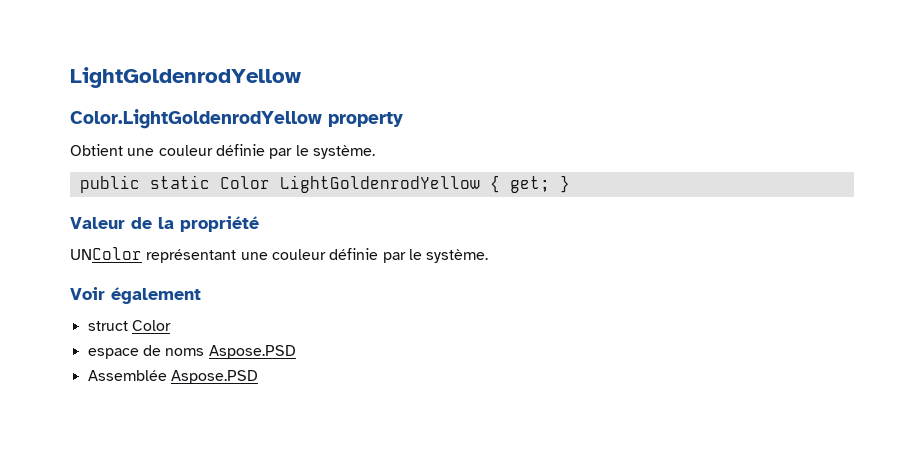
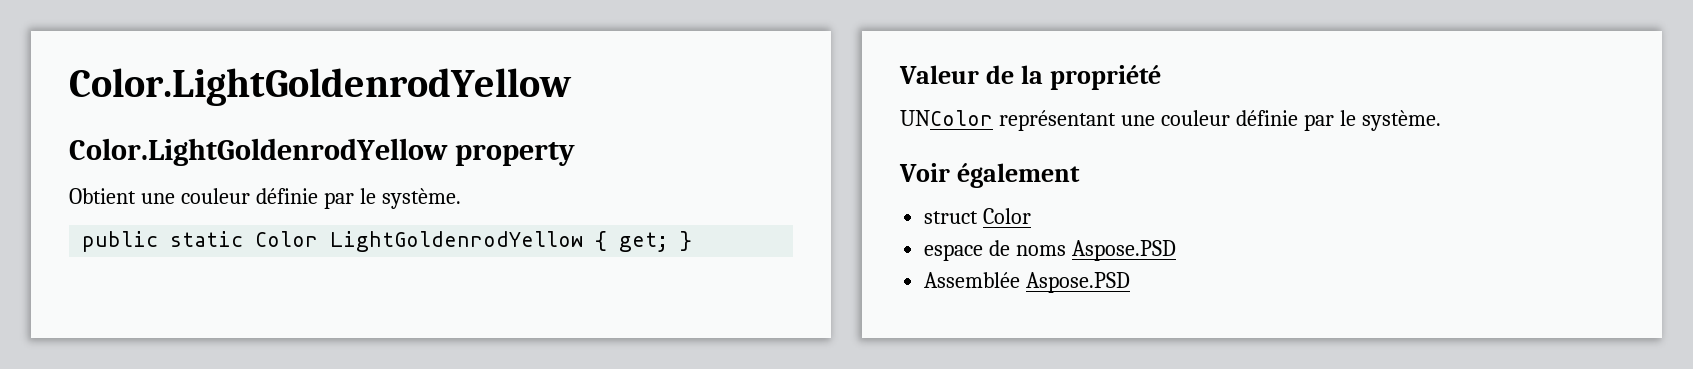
[70,67,301,88] LightGoldenrodYellow -> [69,68,572,106] Color.LightGoldenrodYellow

